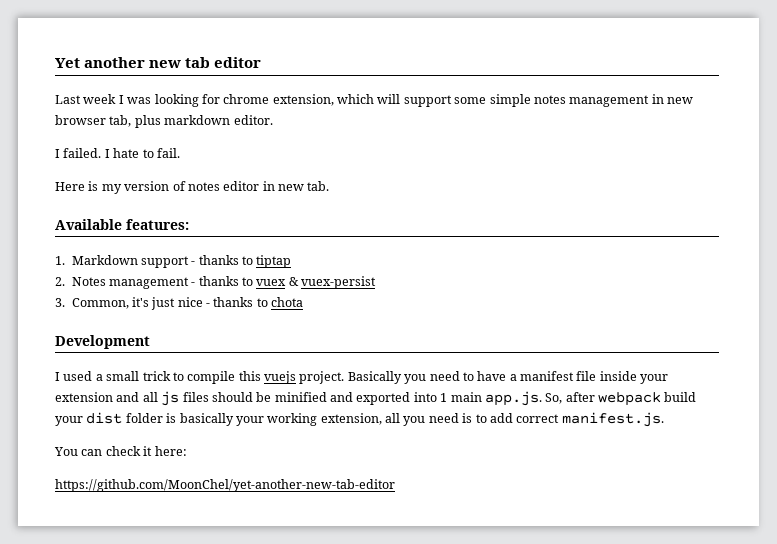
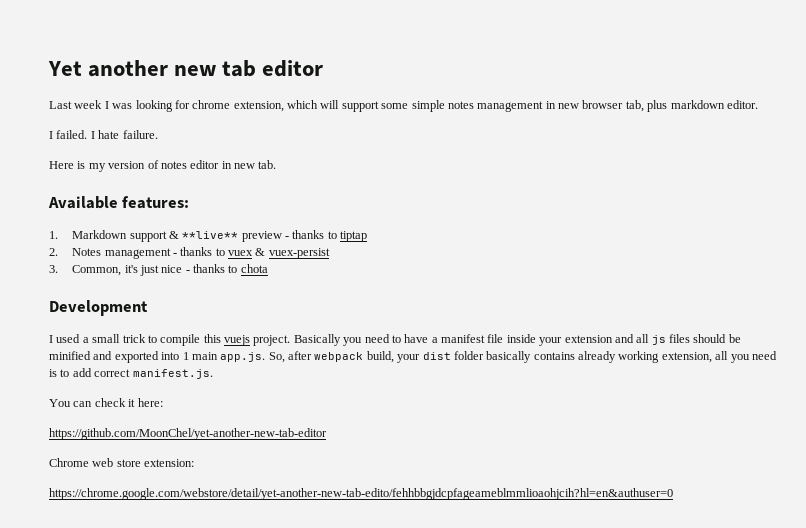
[142,148,180,158] to fail. -> [122,130,158,139] failure.
(189, 262) none -> [168,231,282,242] & **live** preview
[664,392,697,402] build -> [366,351,394,363] build,
[166,413,264,426] is basically your -> [486,351,616,363] basically contains already
(395, 485) none -> [49,458,195,467] [49,488,673,500] // Chrome web store extension: // https://chrome.google.com/webstore/detail/yet-another-new-tab-edito/fehhbbgjdcpfageameblmmlioaohjcih?hl=en&authuser=0

